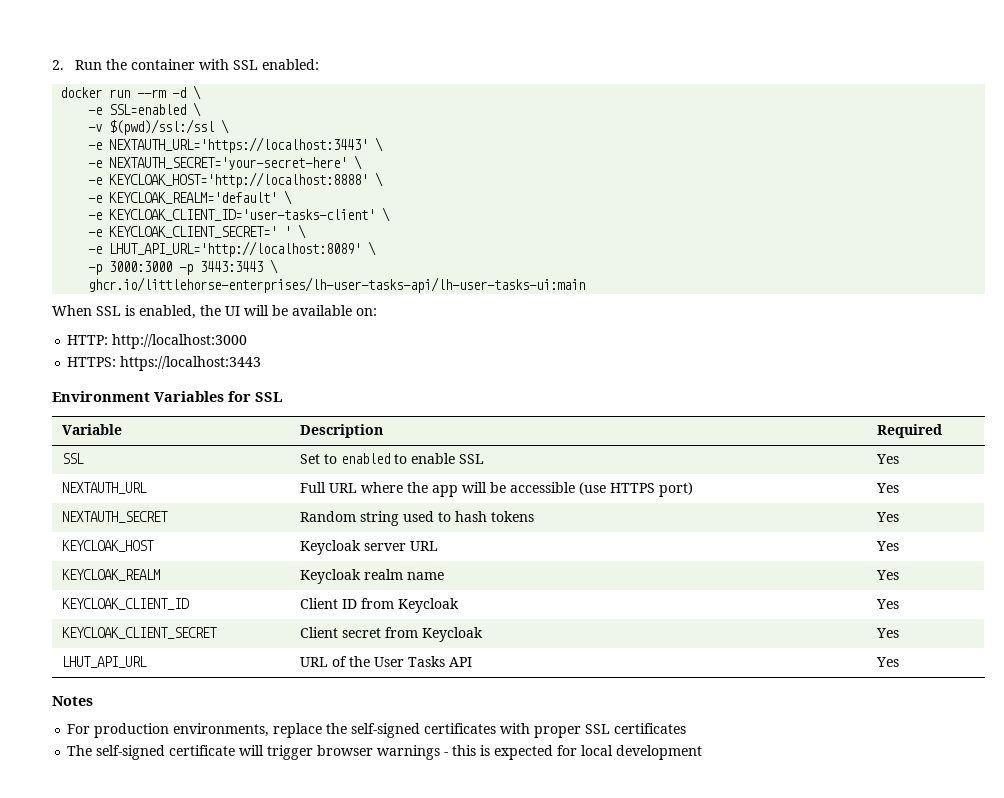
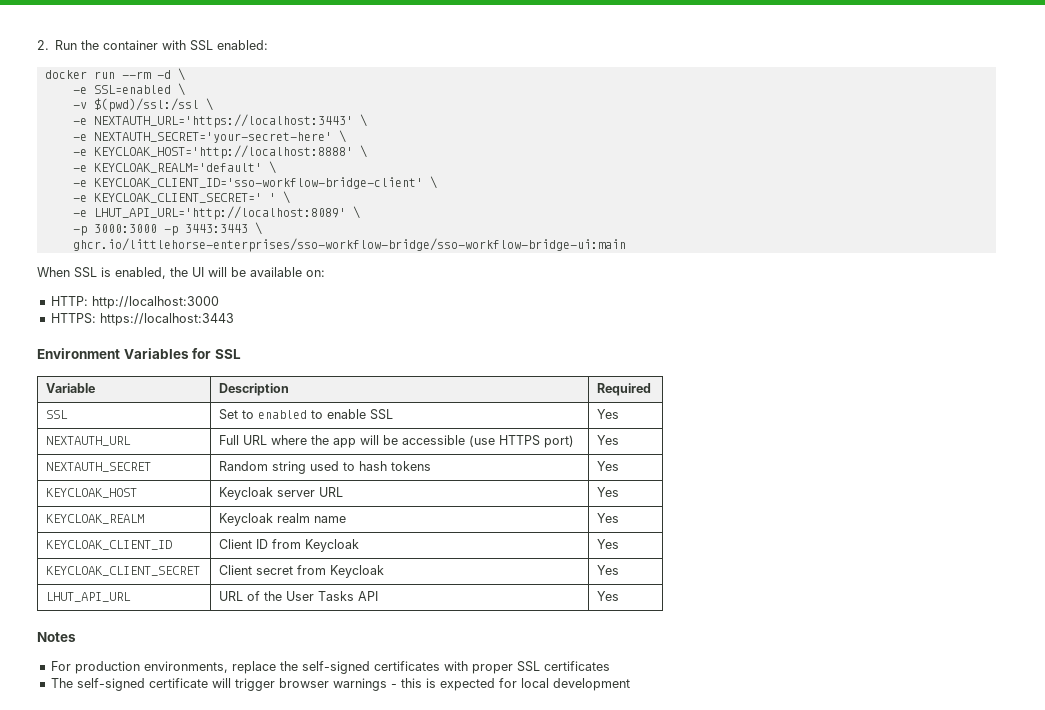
[109,209,376,221] KEYCLOAK_CLIENT_ID='user-tasks-client' -> [93,177,423,189] KEYCLOAK_CLIENT_ID='sso-workflow-bridge-client'
[88,277,586,293] ghcr.io/littlehorse-enterprises/lh-user-tasks-api/lh-user-tasks-ui:main -> [72,238,626,252] ghcr.io/littlehorse-enterprises/sso-workflow-bridge/sso-workflow-bridge-ui:main

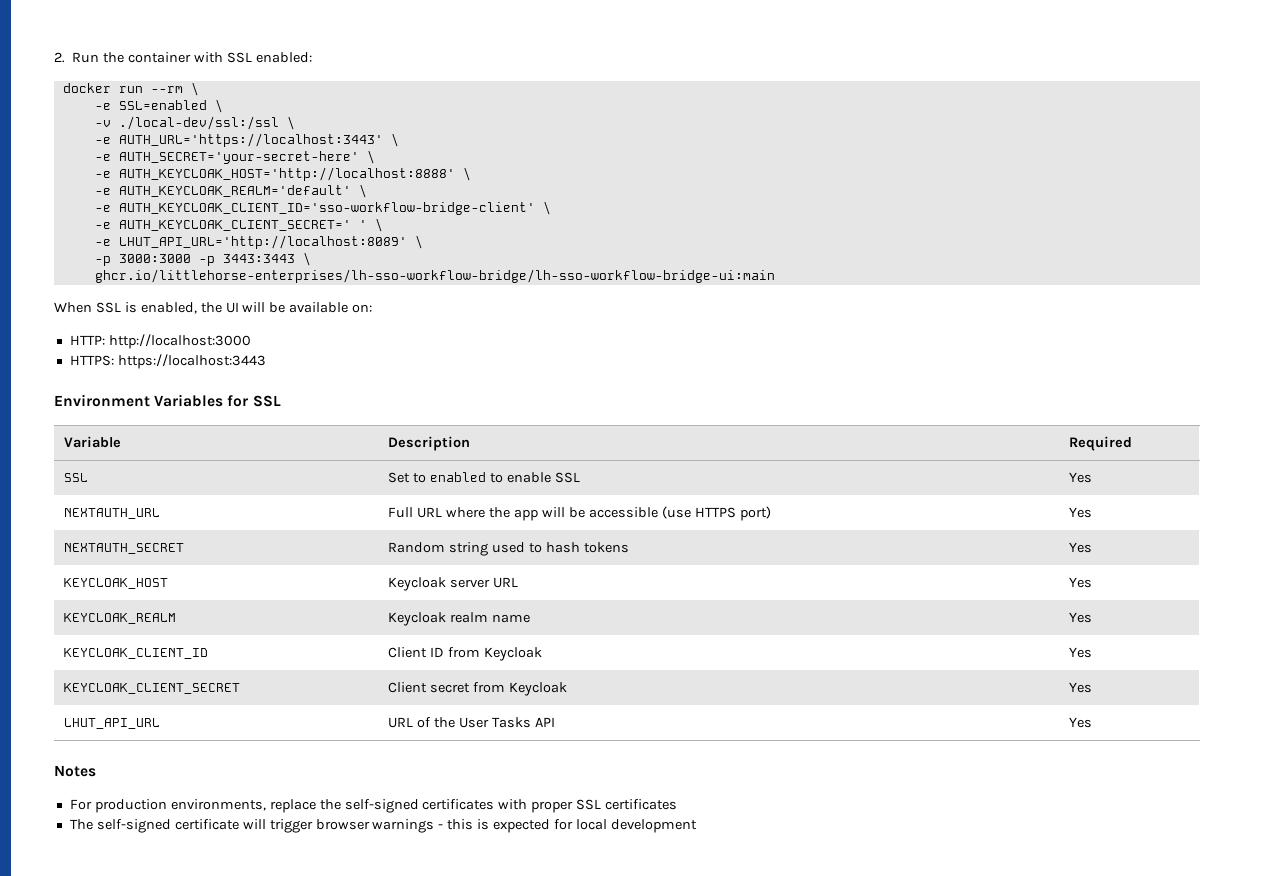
[156,70,171,79] -d -> (183, 89) none
[93,98,213,112] [72,114,367,128] [72,130,346,143] [72,145,367,159] [72,161,276,174] [72,176,437,189] [72,193,262,203] $(pwd)/ssl:/ssl \ // -e NEXTAUTH_URL='https://localhost:3443' \ // -e NEXTAUTH_SECRET='your-secret-here' \ // -e KEYCLOAK_HOST='http://localhost:8888' \ // -e KEYCLOAK_REALM='default' \ // -e KEYCLOAK_CLIENT_ID='sso-workflow-bridge-client' \ // -e KEYCLOAK_CLIENT_SECRET=' -> [118,116,295,130] [94,133,399,147] [94,150,375,164] [94,167,471,181] [94,184,367,198] [94,201,551,215] [94,220,351,231] ./local-dev/ssl:/ssl \ // -e AUTH_URL='https://localhost:3443' \ // -e AUTH_SECRET='your-secret-here' \ // -e AUTH_KEYCLOAK_HOST='http://localhost:8888' \ // -e AUTH_KEYCLOAK_REALM='default' \ // -e AUTH_KEYCLOAK_CLIENT_ID='sso-workflow-bridge-client' \ // -e AUTH_KEYCLOAK_CLIENT_SECRET='
[72,238,626,252] ghcr.io/littlehorse-enterprises/sso-workflow-bridge/sso-workflow-bridge-ui:main -> [94,269,775,283] ghcr.io/littlehorse-enterprises/lh-sso-workflow-bridge/lh-sso-workflow-bridge-ui:main

